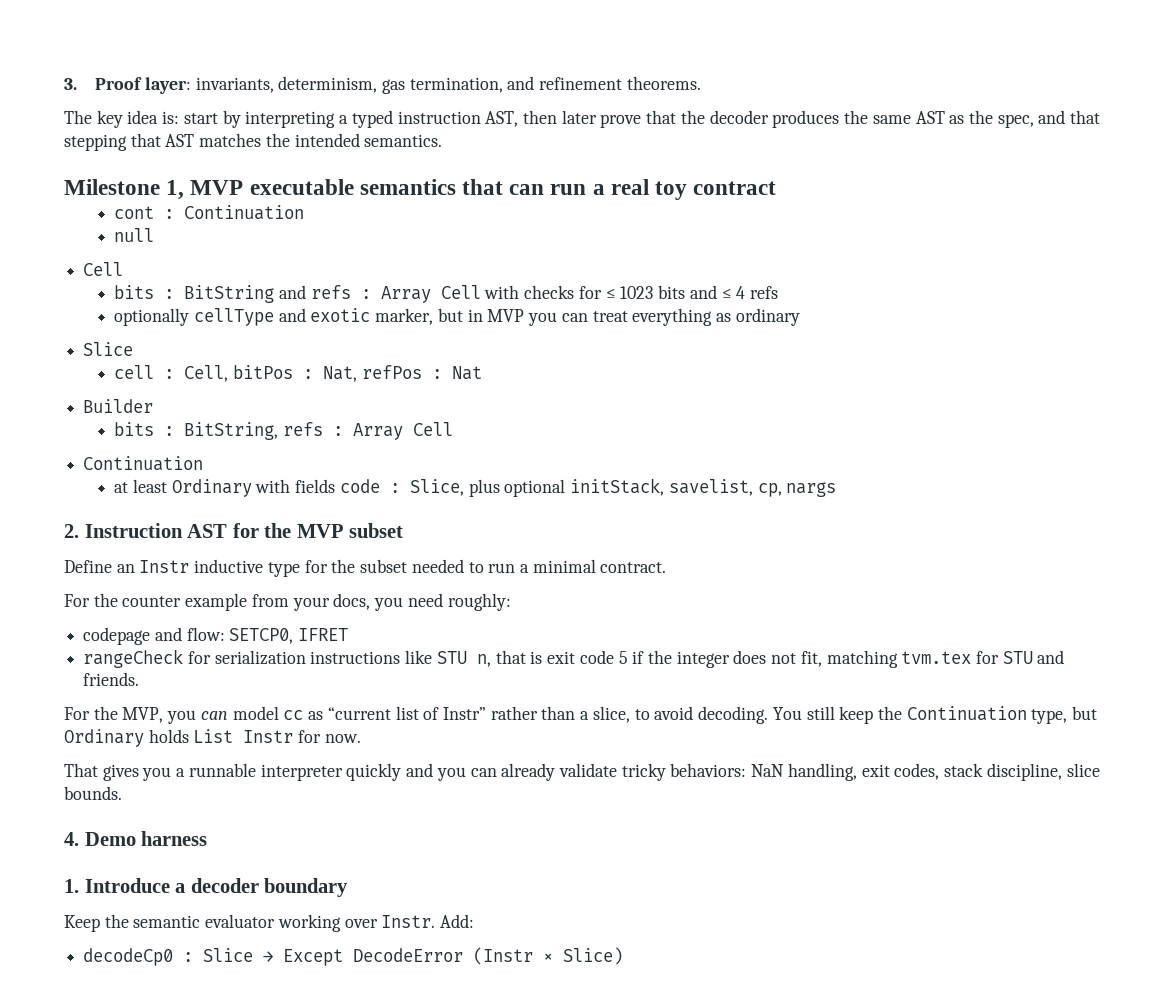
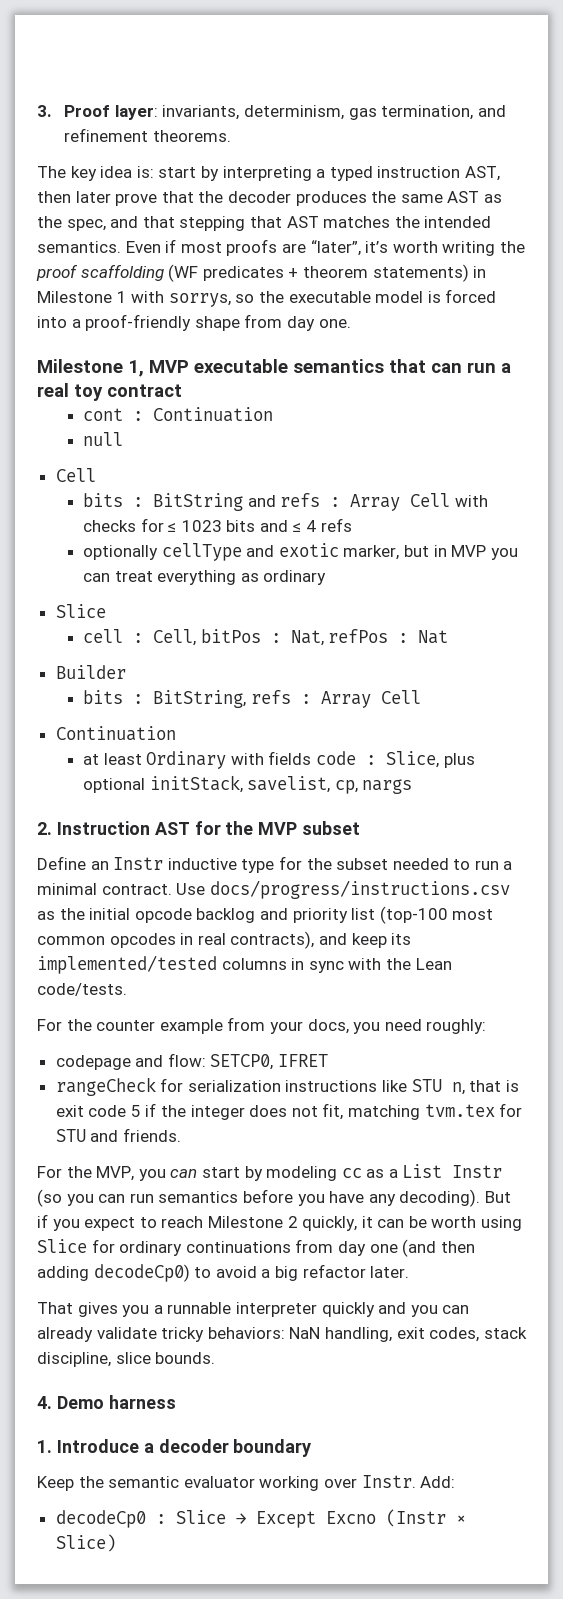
(443, 140) none -> [125,239,525,256] [36,264,487,282] [37,289,497,307] [37,314,351,331] Even if most proofs are “later”, it’s worth writing the proof scaffolding (WF predicates + theorem statements) in Milestone 1 with sorrys, so the executable model is forced into a proof-friendly shape from day one.
(667, 567) none -> [176,880,510,899] [37,906,494,924] [37,931,412,949] [37,955,452,974] [37,983,127,996] Use docs/progress/instructions.csv as the initial opcode backlog and priority list (top-100 most common opcodes in real contracts), and keep its implemented/tested columns in sync with the Lean code/tests.
[232,706,1098,724] [64,729,361,747] model cc as “current list of Instr” rather than a slice, to avoid decoding. You still keep the Continuation type, but Ordinary holds List Instr for now. -> [201,1164,503,1181] [37,1189,511,1207] [37,1214,523,1231] [37,1239,475,1257] [37,1264,410,1282] start by modeling cc as a List Instr (so you can run semantics before you have any decoding). But if you expect to reach Milestone 2 quickly, it can be worth using Slice for ordinary continuations from day one (and then adding decodeCp0) to avoid a big refactor later.
[353,948,464,962] DecodeError -> [325,1511,376,1524] Excno

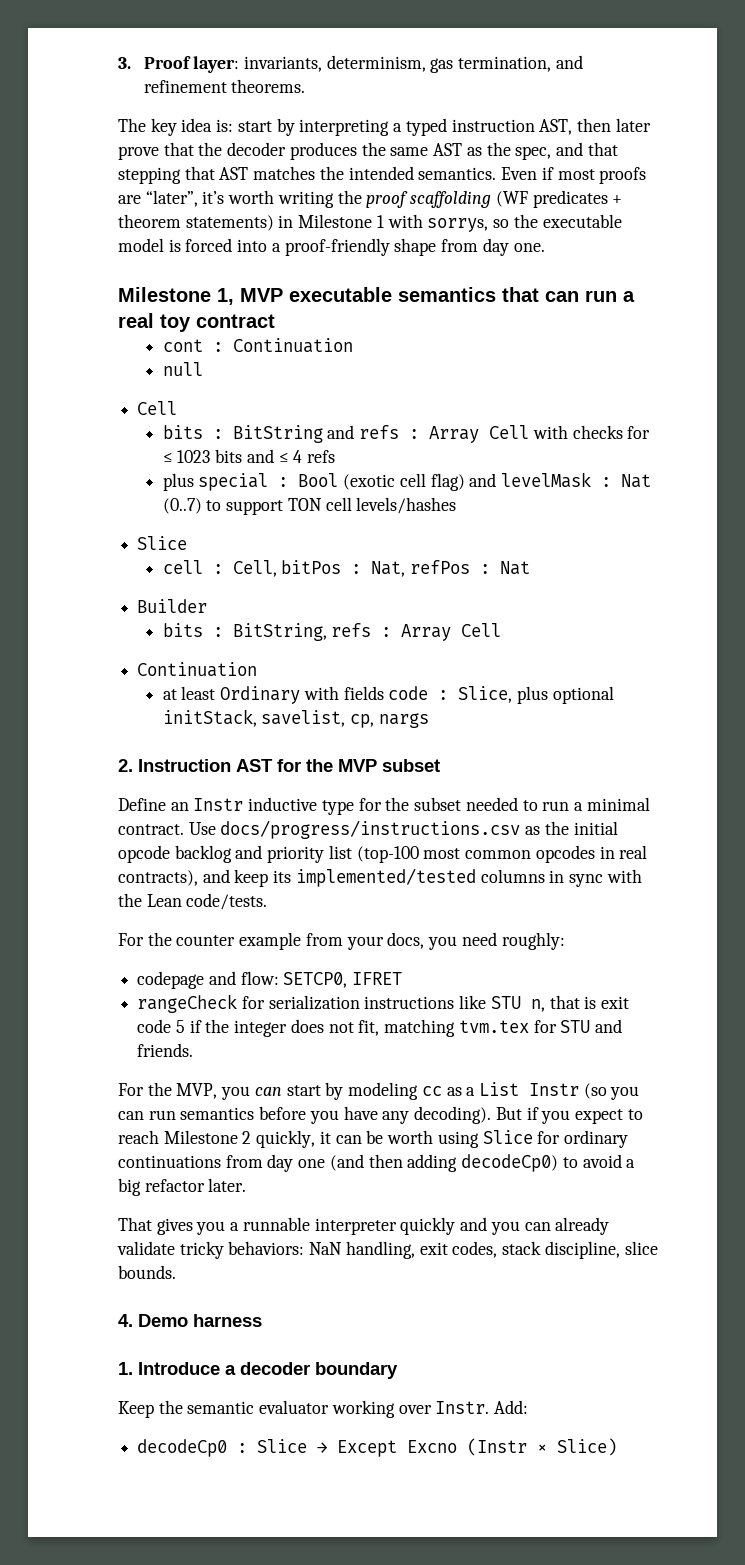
[82,543,518,561] [82,570,327,585] optionally cellType and exotic marker, but in MVP you can treat everything as ordinary -> [162,472,652,491] [162,497,457,515] plus special : Bool (exotic cell flag) and levelMask : Nat (0..7) to support TON cell levels/hashes

